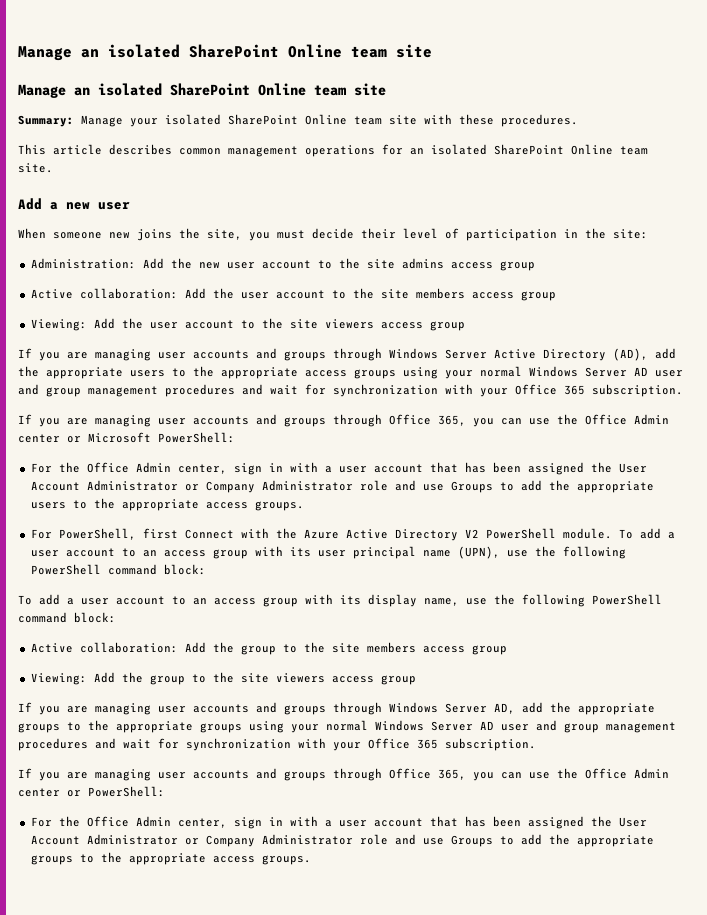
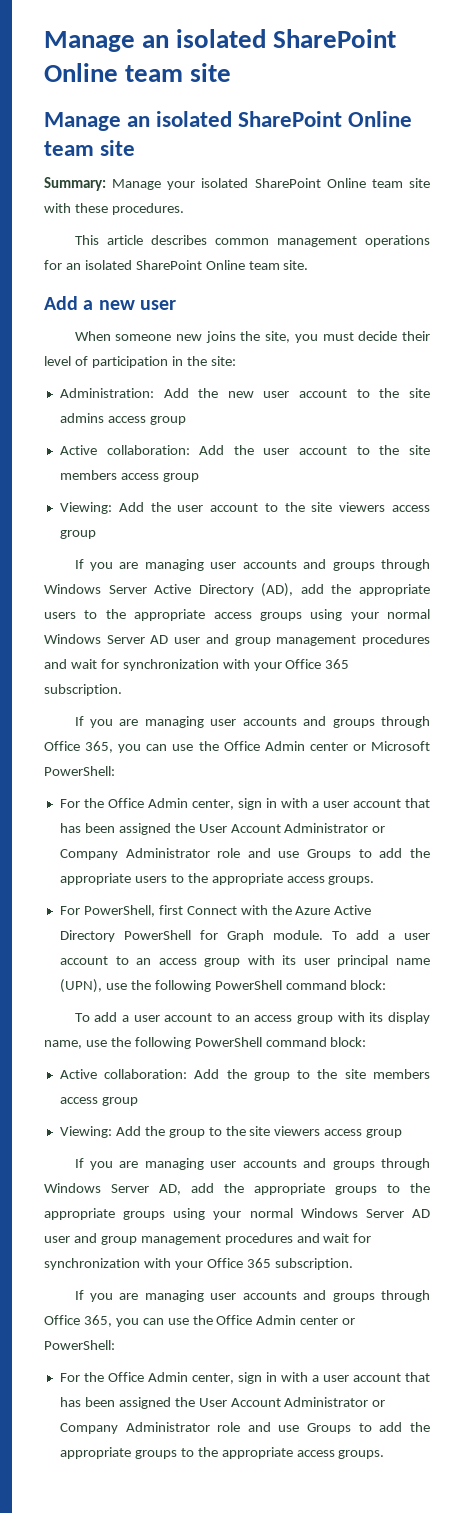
[464,528,556,539] V2 PowerShell -> [123,930,264,942] PowerShell for Graph

